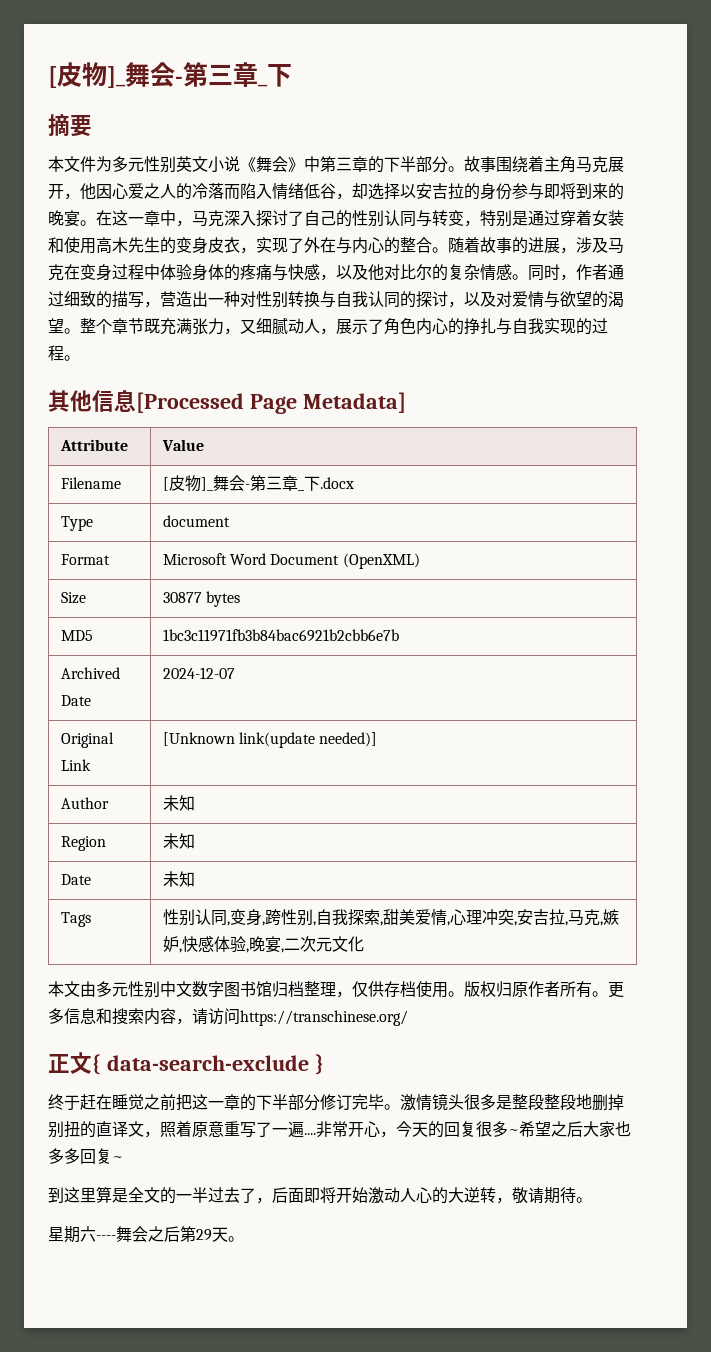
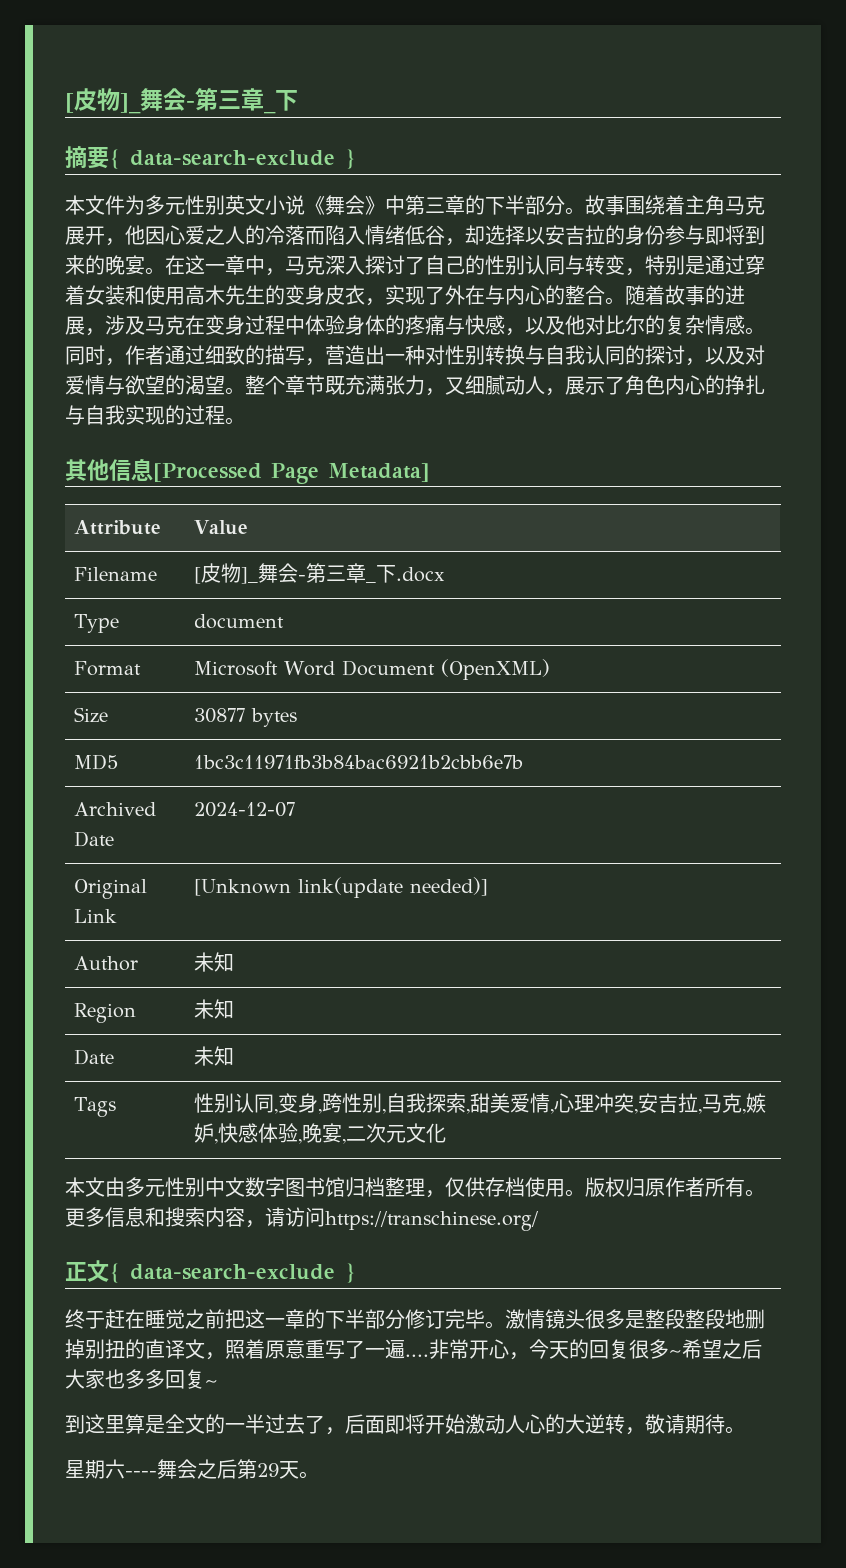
(92, 126) none -> [109,149,356,169] { data-search-exclude }

